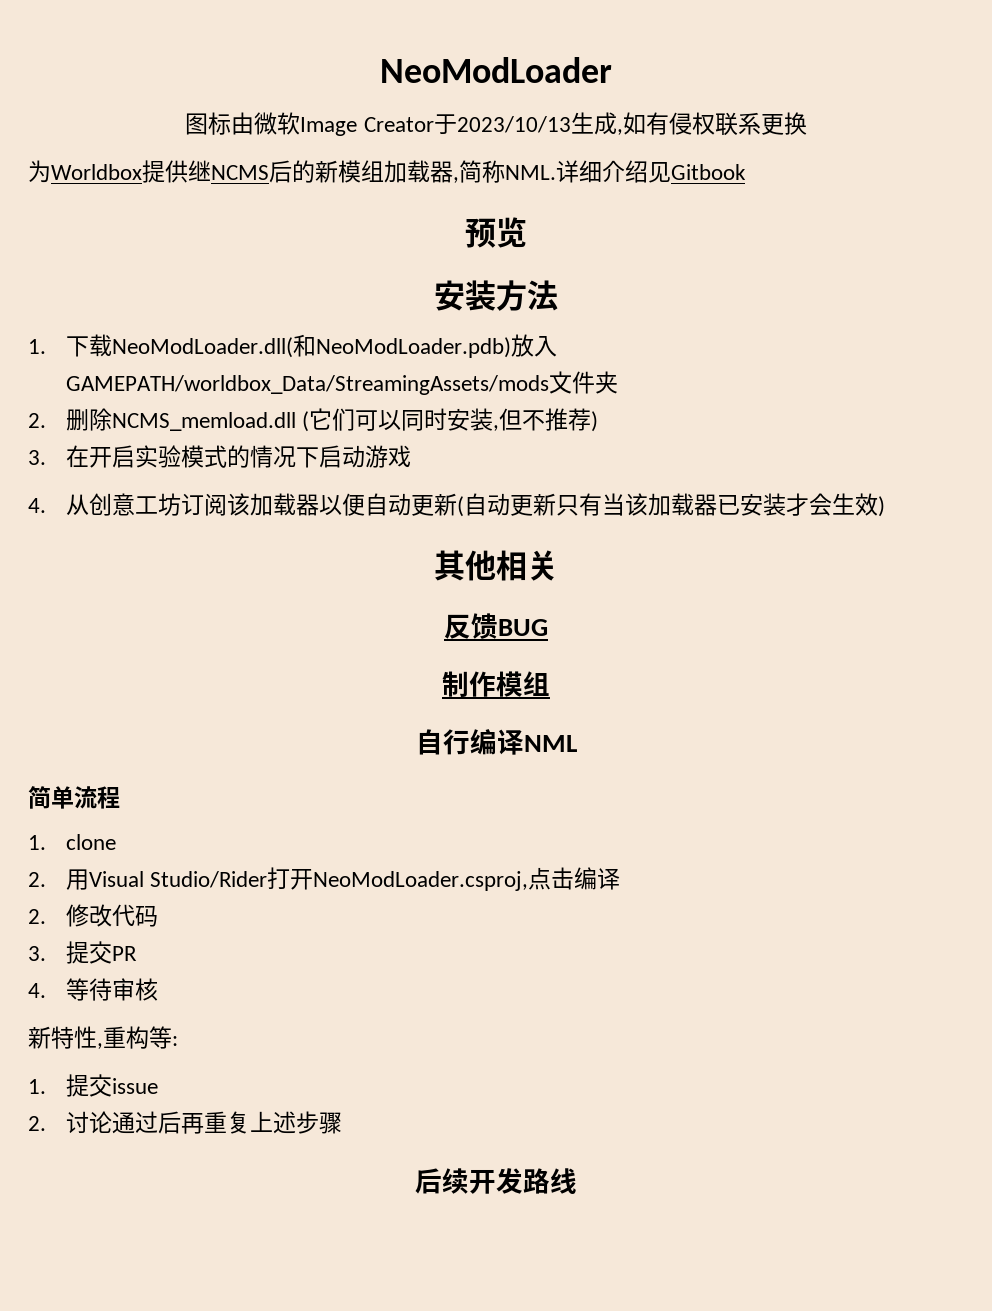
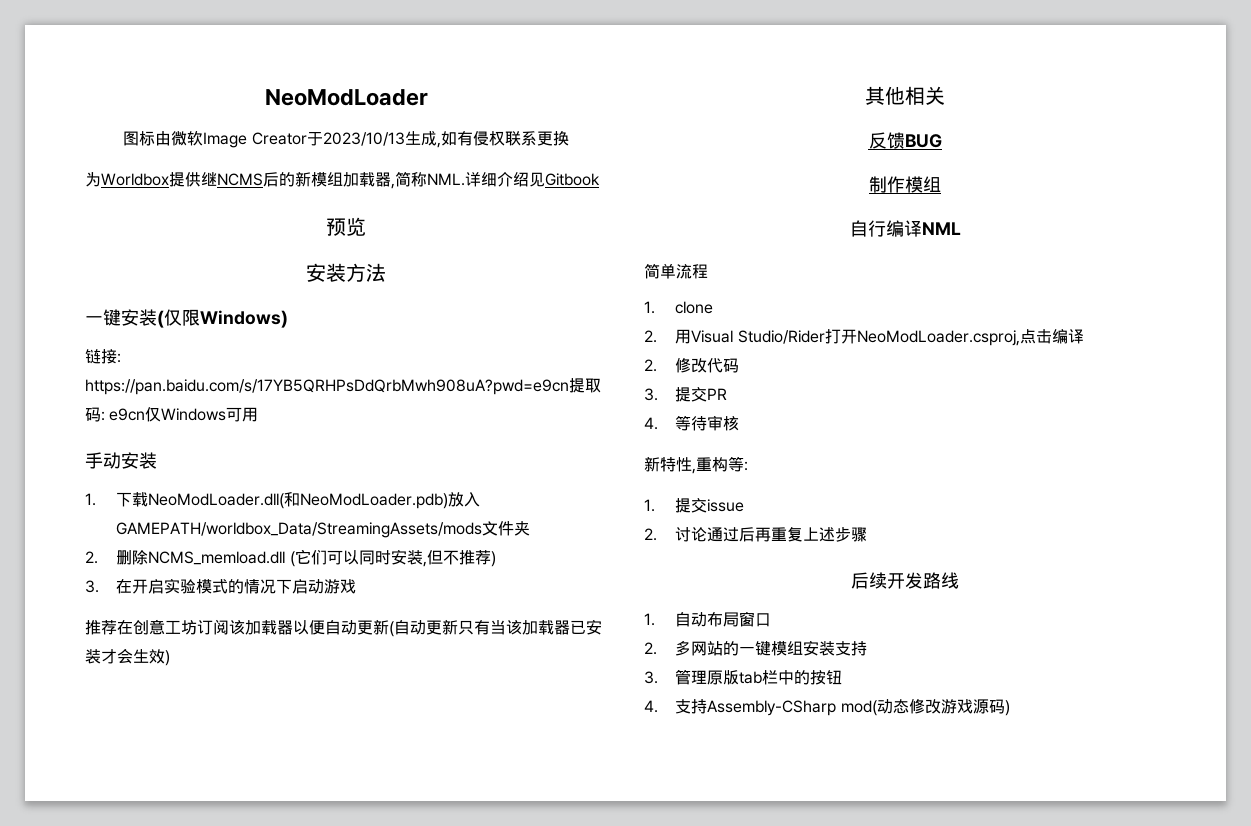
(558, 295) none -> [85,309,288,328] [85,349,121,364] [85,378,601,395] [85,407,259,422] [85,452,157,469] // 一键安装(仅限Windows) // 链接: https://pan.baidu.com/s/17YB5QRHPsDdQrbMwh908uA?pwd=e9cn提取码: e9cn仅Windows可用 // 手动安装
[28,494,90,515] 4.从 -> [85,620,133,635] 推荐在
(577, 1181) none -> [644,611,772,627] [644,640,868,656] [644,669,843,685] [644,698,1010,716] // 1.自动布局窗口 // 2.多网站的一键模组安装支持 // 3.管理原版tab栏中的按钮 // 4.支持Assembly-CSharp mod(动态修改游戏源码)

